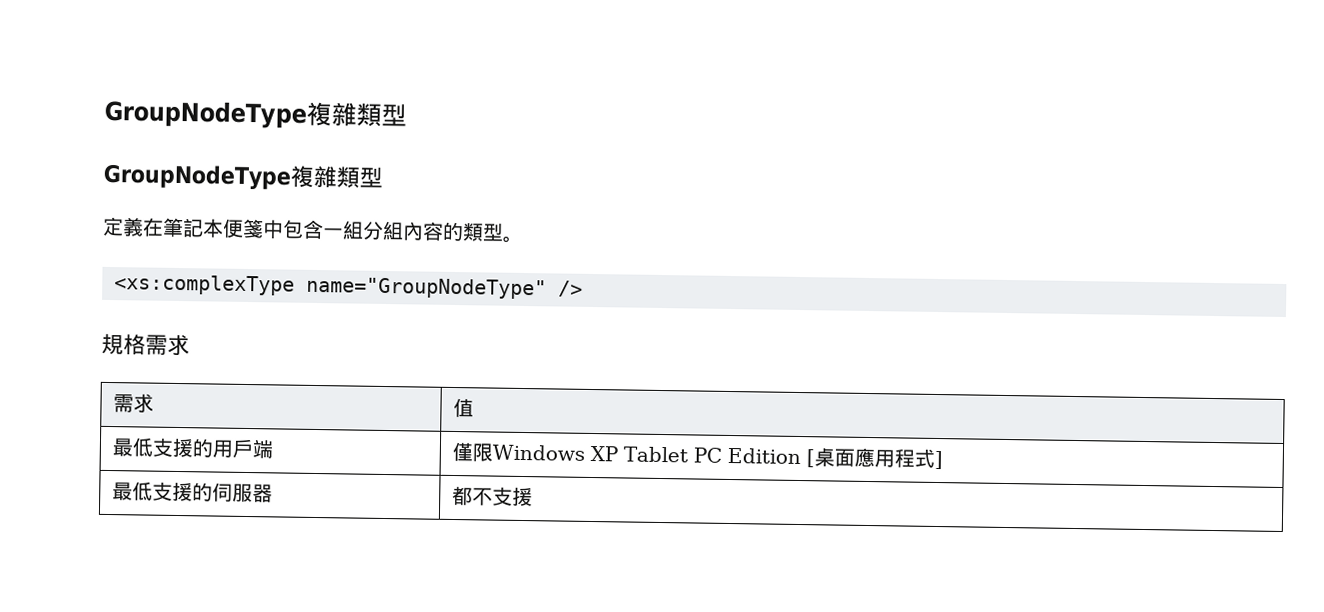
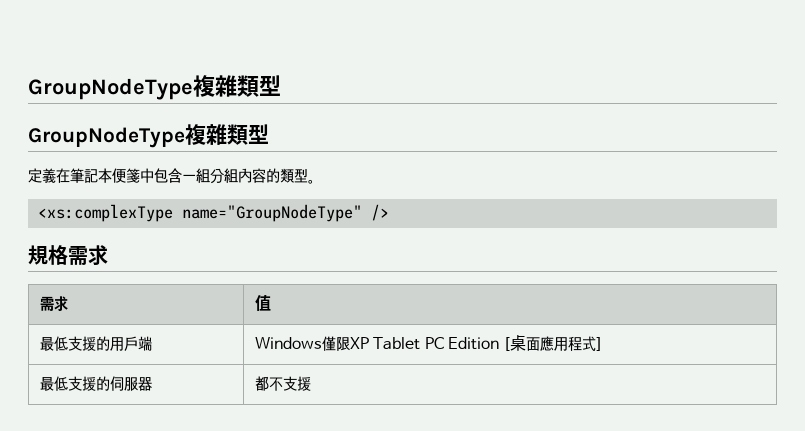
[452,441,586,462] 僅限Windows -> [254,336,350,351] Windows僅限

